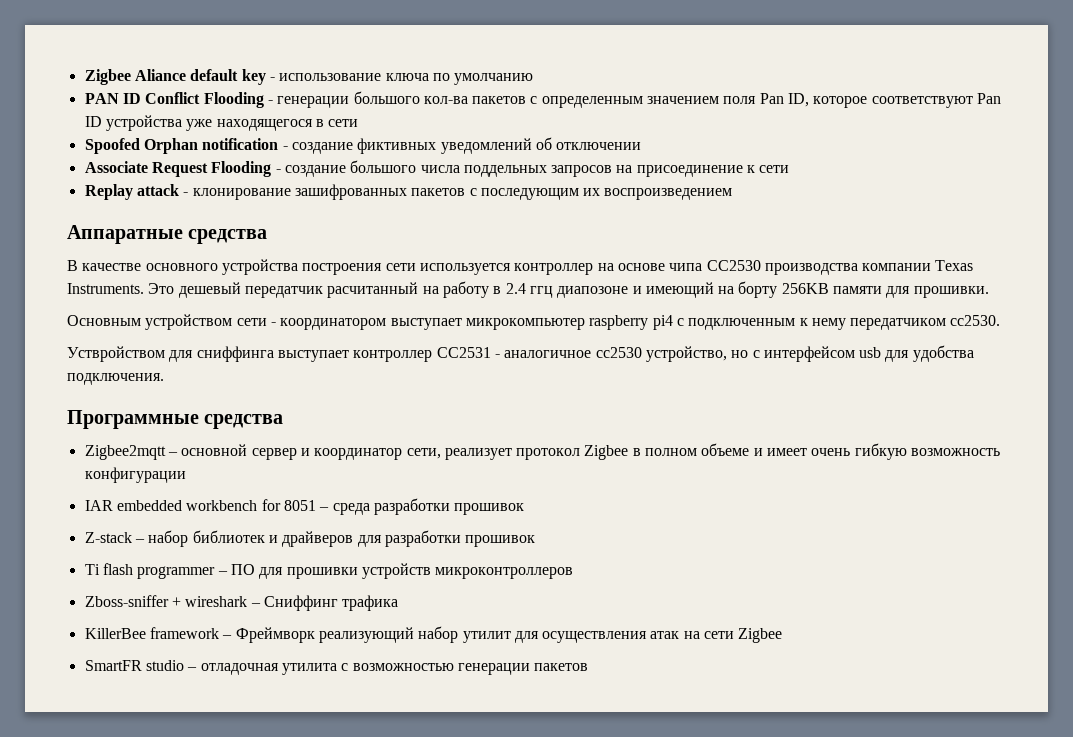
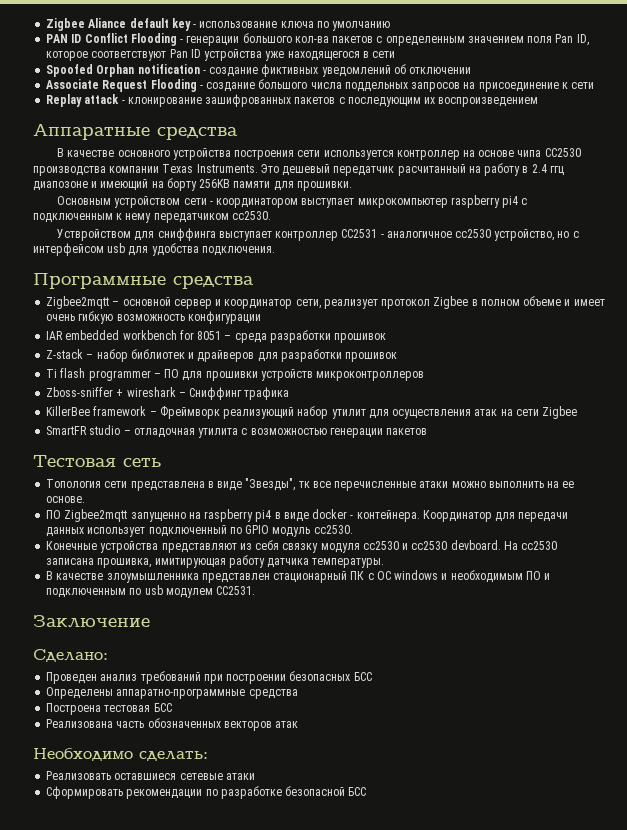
(589, 667) none -> [33,455,161,467] [46,478,575,491] [46,496,86,503] [46,509,569,522] [46,525,353,537] [46,540,558,553] [46,555,385,568] [46,570,551,583] [46,585,256,598] [33,615,150,628] [33,649,108,662] [46,671,372,684] [46,687,298,699] [46,703,172,715] [46,718,299,731] [33,748,208,761] [46,771,255,780] [46,786,367,799] // Тестовая сеть // Топология сети представлена в виде "Звезды", тк все перечисленные атаки можно выполнить на ее основе. // ПО Zigbee2mqtt запущенно на raspberry pi4 в виде docker - контейнера. Координатор для передачи данных использует подключенный по GPIO модуль cc2530. // Конечные устройства представляют из себя связку модуля cc2530 и cc2530 devboard. На cc2530 записана прошивка, имитирующая работу датчика температуры. // В качестве злоумышленника представлен стационарный ПК с ОС windows и необходимым ПО и подключенным по usb модулем CC2531. // Заключение // Сделано: // Проведен анализ требований при построении безопасных БСС // Определены аппаратно-программные средства // Построена тестовая БСС // Реализована часть обозначенных векторов атак // Необходимо сделать: // Реализовать оставшиеся сетевые атаки // Сформировать рекомендации по разработке безопасной БСС

